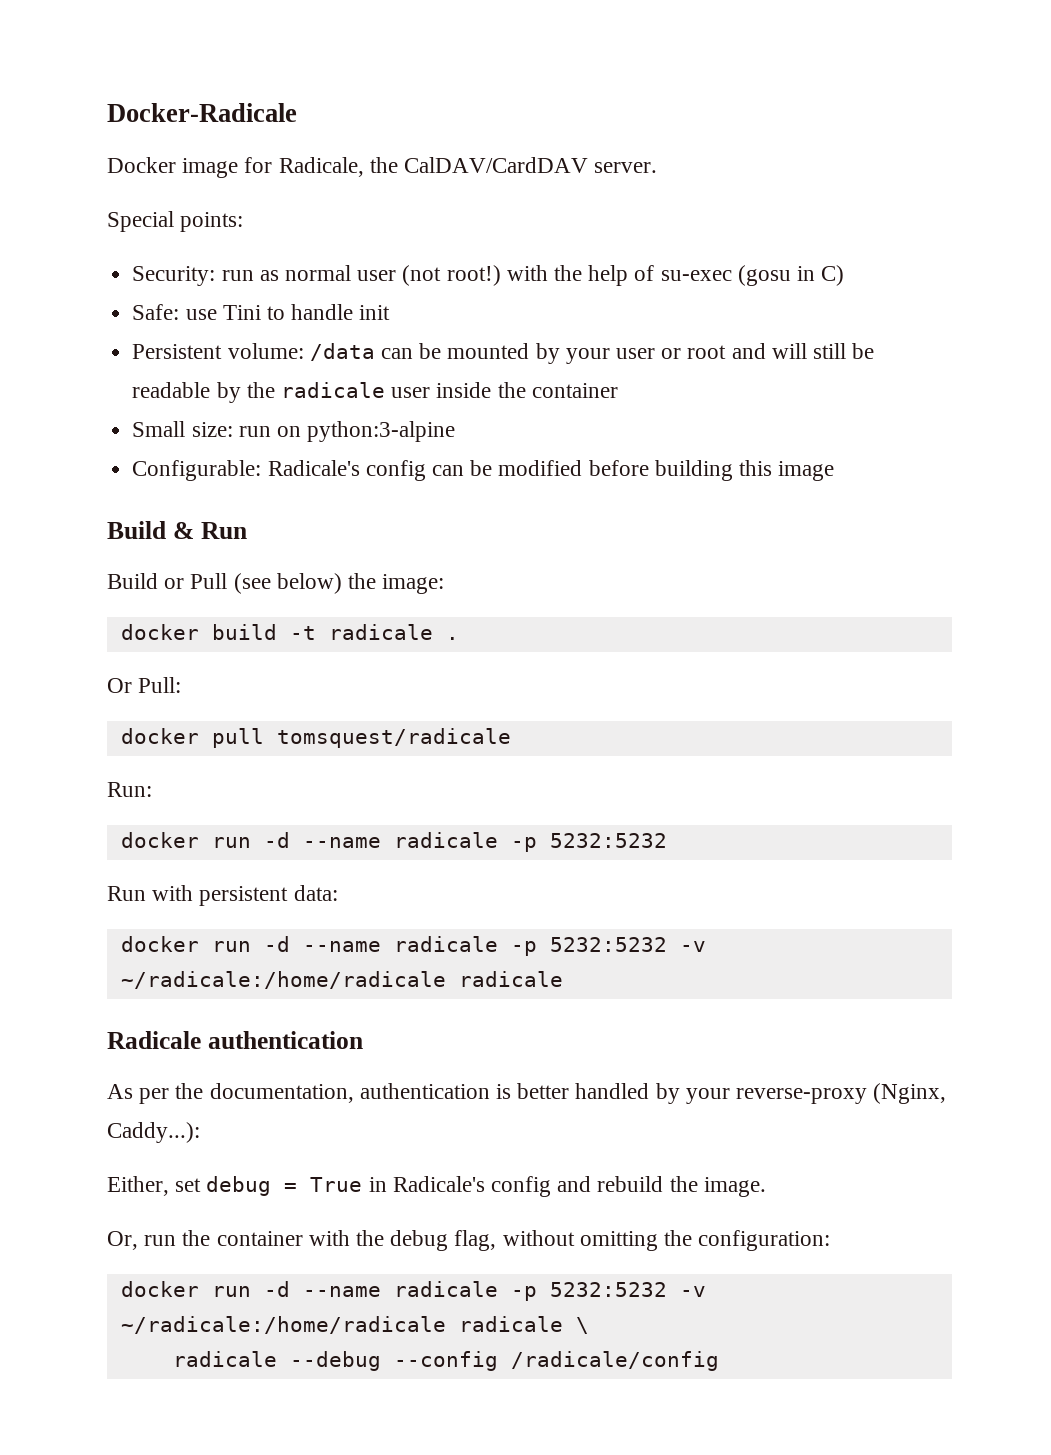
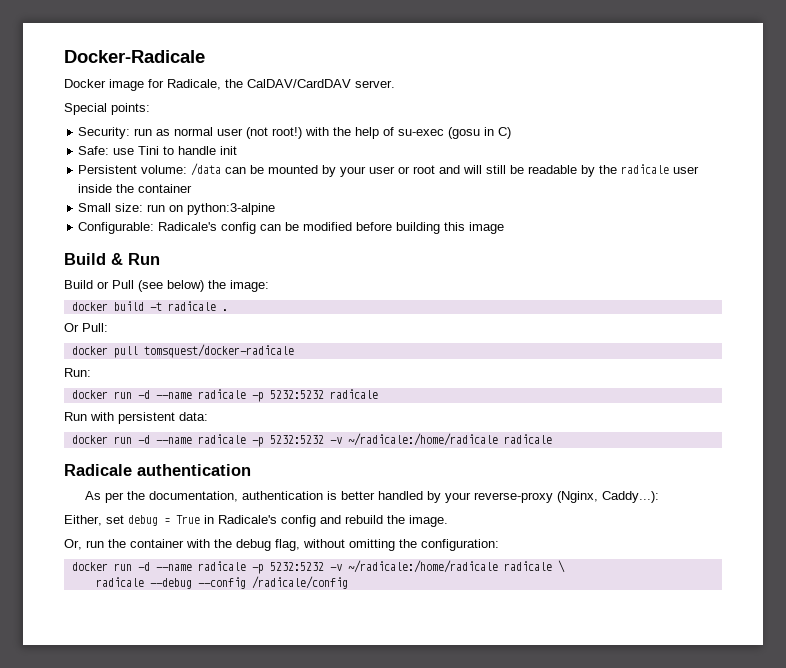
[276,728,511,748] tomsquest/radicale -> [143,344,294,358] tomsquest/docker-radicale
(667, 840) none -> [329,389,378,399] radicale

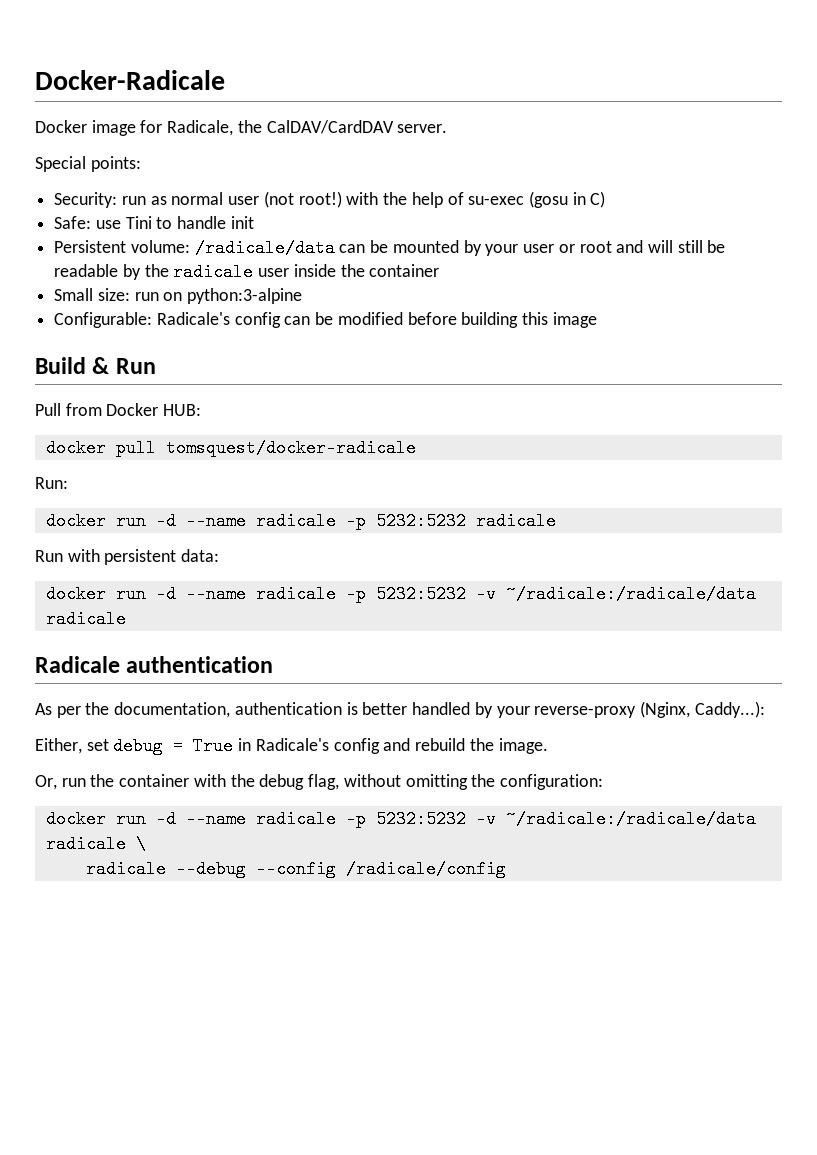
[191,163,222,176] /data -> [194,239,335,257] /radicale/data
[64,280,269,292] [71,301,228,311] [64,323,108,332] Build or Pull (see below) the image: // docker build -t radicale . // Or Pull: -> [35,403,202,416] Pull from Docker HUB:
[347,433,498,446] ~/radicale:/home/radicale -> [505,585,756,603] ~/radicale:/radicale/data
[347,560,498,573] ~/radicale:/home/radicale -> [505,810,756,828] ~/radicale:/radicale/data

